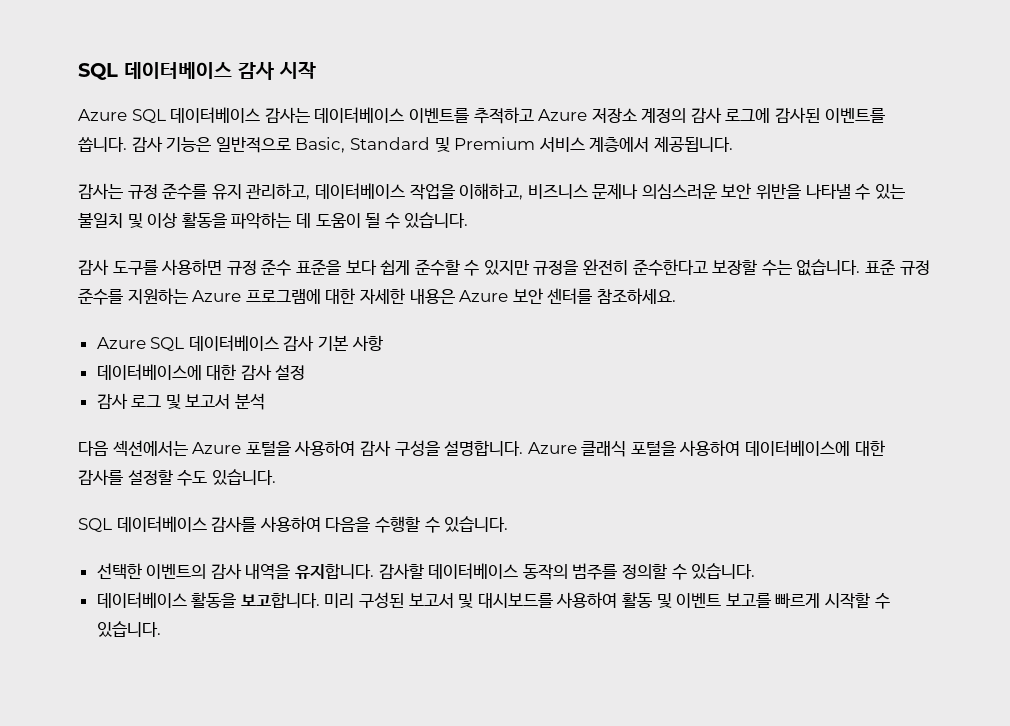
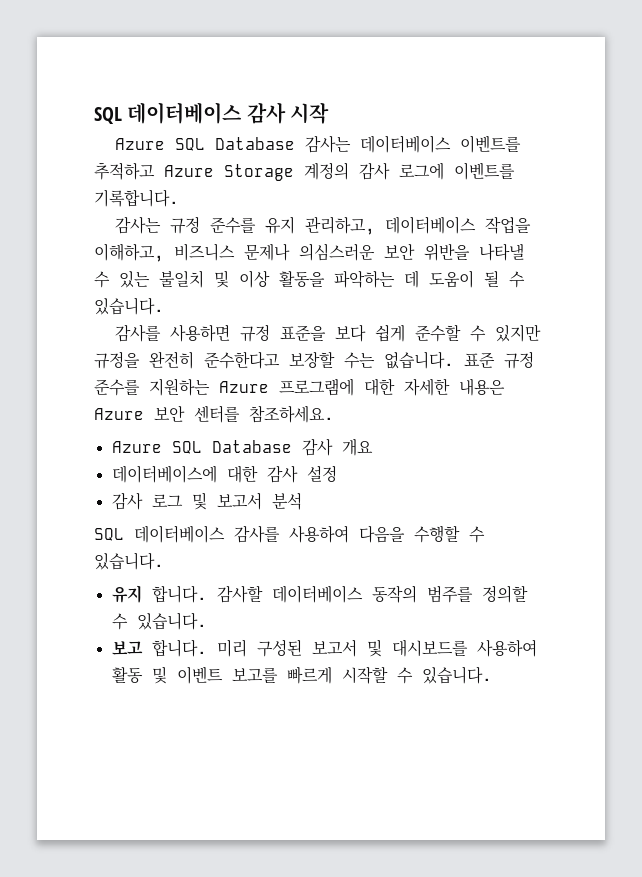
[170,107,261,123] 데이터베이스 -> [215,137,296,150] Database
[591,108,637,123] 저장소 -> [224,164,294,181] Storage
[775,107,885,123] [78,136,733,153] 감사된 이벤트를 씁니다. 감사 기능은 일반적으로 Basic, Standard 및 Premium 서비스 계층에서 제공됩니다. -> [454,162,515,180] [94,189,179,207] 이벤트를 기록합니다.
[78,259,158,275] 감사 도구를 -> [115,324,162,342] 감사를
[261,259,292,276] 준수 -> (271, 333) none
[188,335,383,351] 데이터베이스 감사 기본 사항 -> [211,438,373,456] Database 감사 개요
[78,440,885,457] [78,469,276,486] // 다음 섹션에서는 Azure 포털을 사용하여 감사 구성을 설명합니다. Azure 클래식 포털을 사용하여 데이터베이스에 대한 감사를 설정할 수도 있습니다. -> (302, 501) none
[96,563,375,580] 선택한 이벤트의 감사 내역을 유지합니다. -> [111,585,207,603] 유지 합니다.
[96,592,320,608] 데이터베이스 활동을 보고합니다. -> [111,639,207,657] 보고 합니다.

